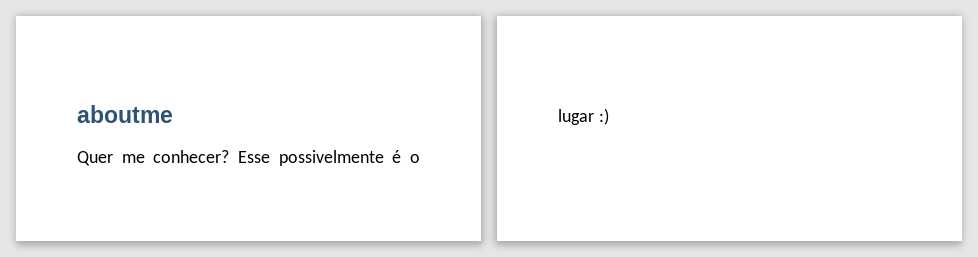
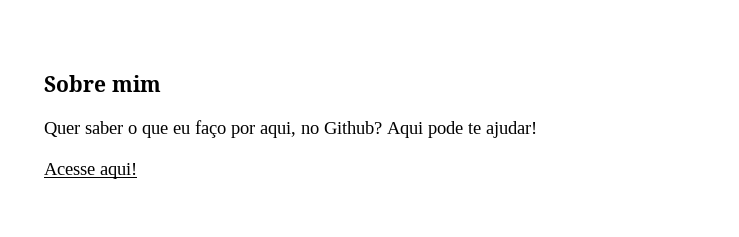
[77,105,173,123] aboutme -> [44,75,161,92] Sobre mim
[121,150,420,166] [558,108,609,125] me conhecer? Esse possivelmente é o lugar :) -> [85,120,537,138] [44,163,137,179] saber o que eu faço por aqui, no Github? Aqui pode te ajudar! // Acesse aqui!

